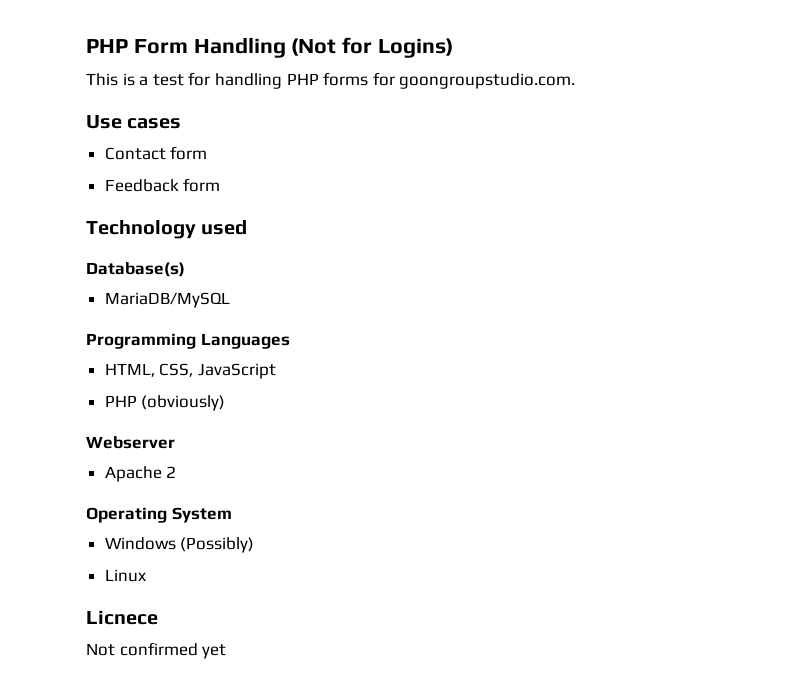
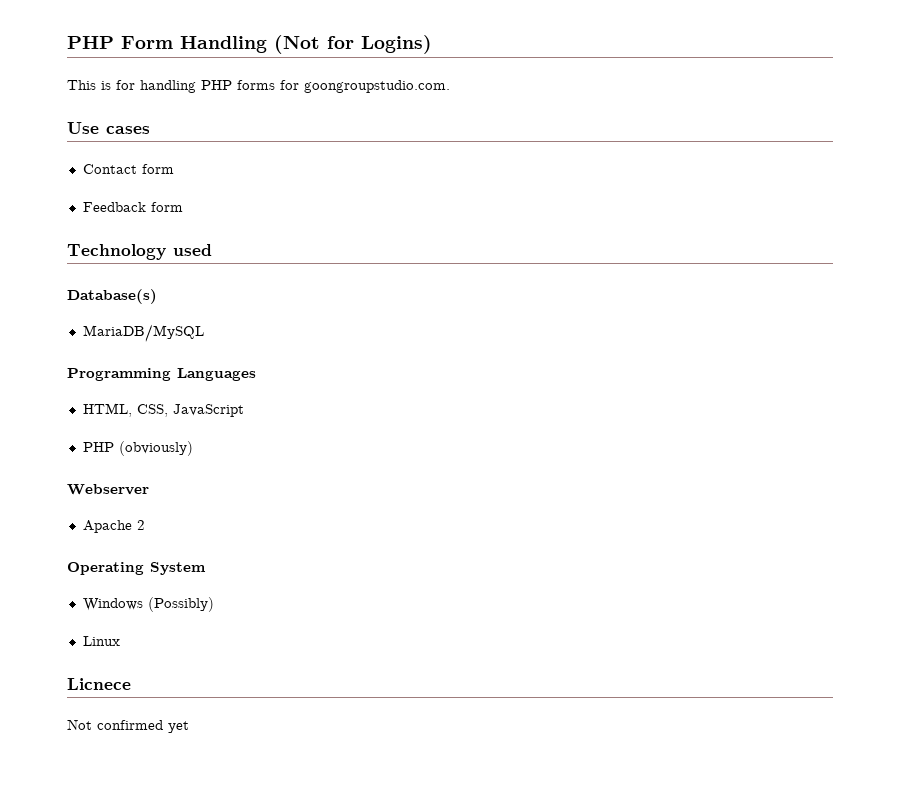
[139,74,184,86] a test -> (111, 85) none

